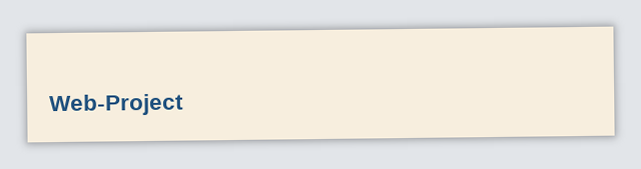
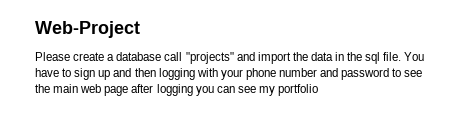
(184, 105) none -> [35,52,425,64] [35,68,423,80] [35,84,319,96] // Please create a database call "projects" and import the data in the sql file. You have to sign up and then logging with your phone number and password to see the main web page after logging you can see my portfolio

